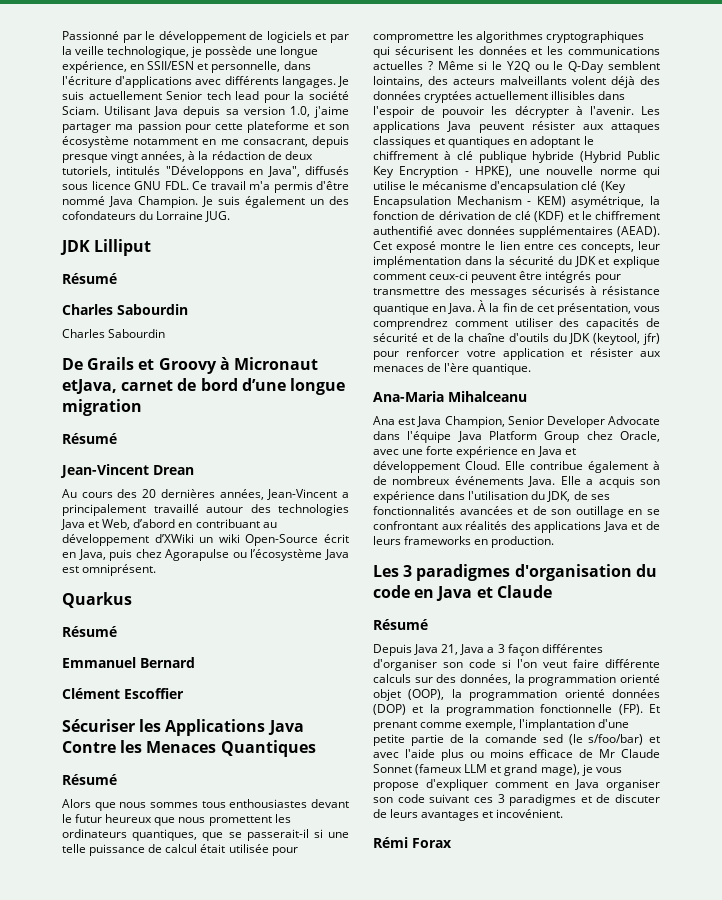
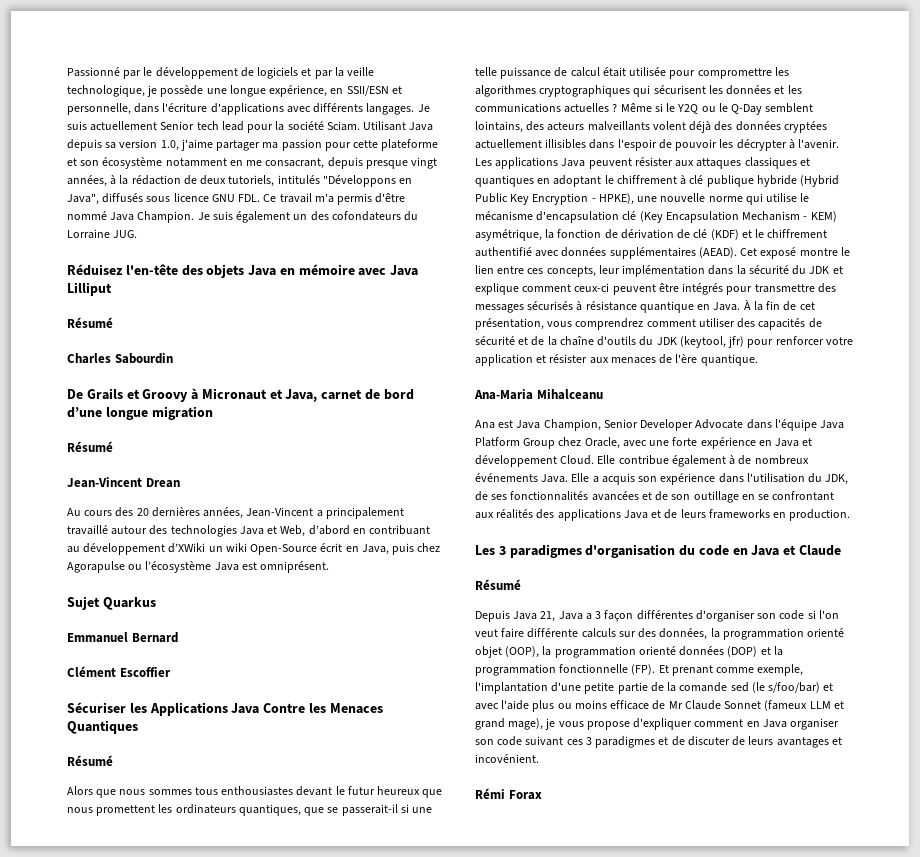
[60,240,90,255] JDK -> [67,264,419,278] Réduisez l'en-tête des objets Java en mémoire avec Java
[62,329,166,338] // Charles Sabourdin -> (173, 358) none
[62,379,117,394] etJava, -> [269,389,318,402] et Java,
(157, 570) none -> [67,596,100,610] Sujet
[62,626,117,637] // Résumé -> (156, 603) none

